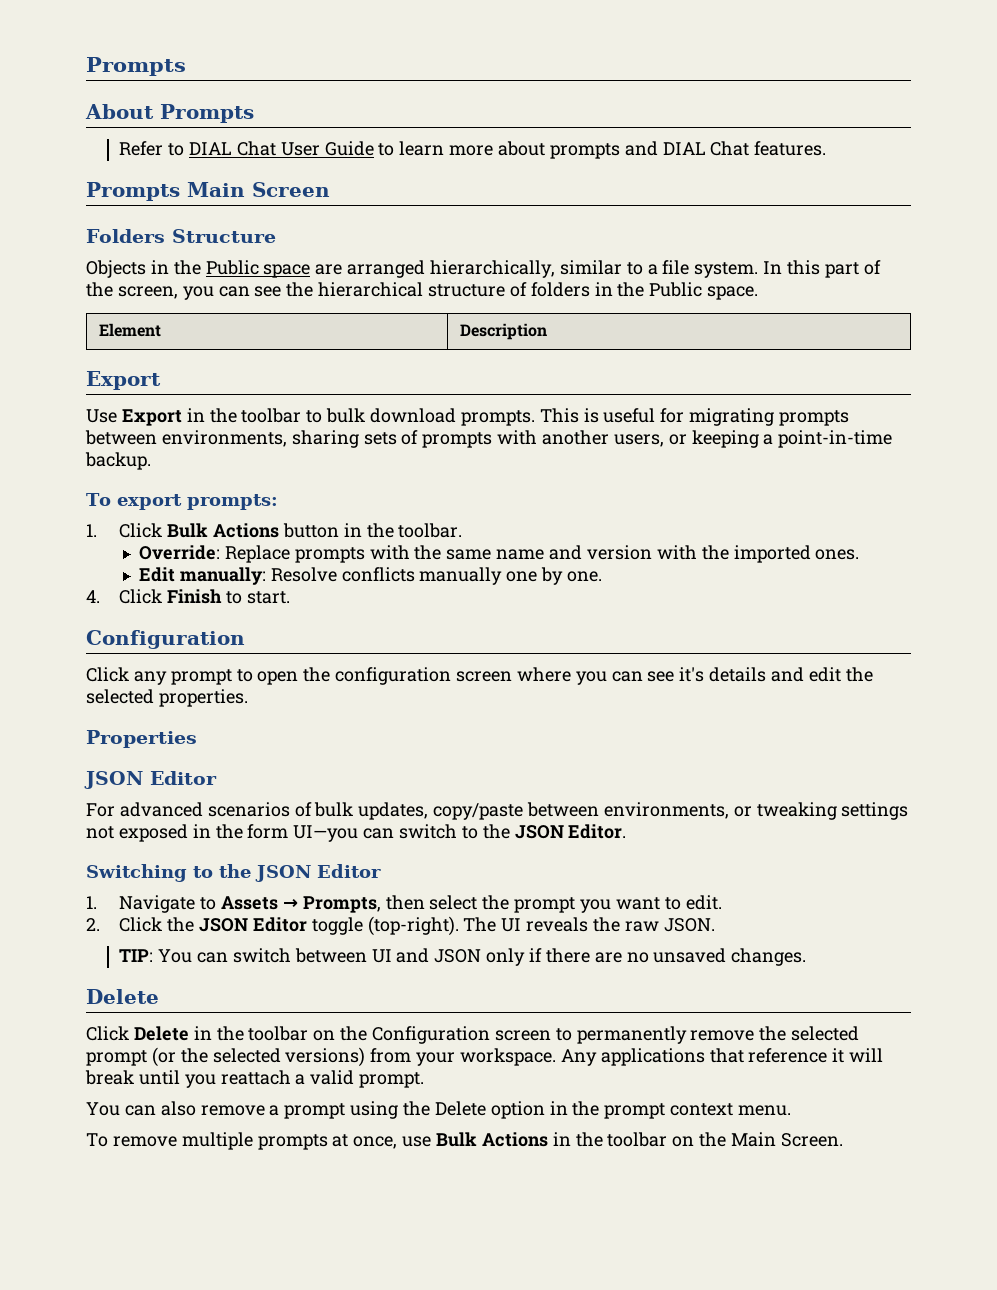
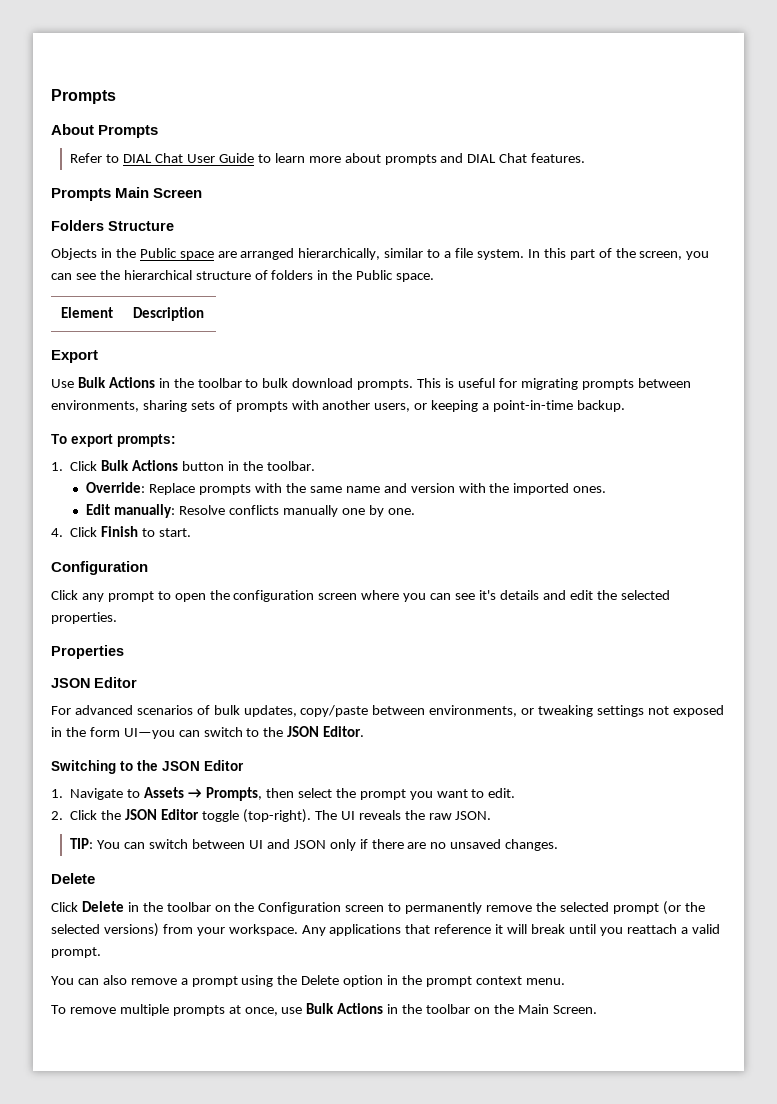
[121,409,182,426] Export -> [77,377,155,388] Bulk Actions

